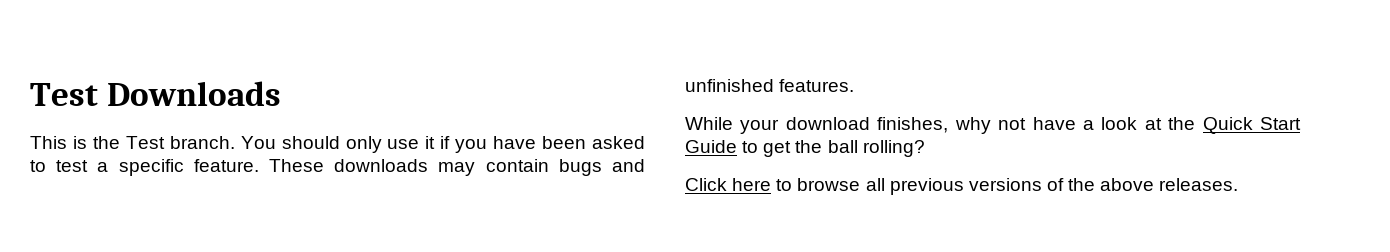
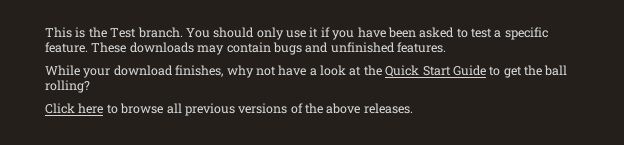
[30,81,282,106] Test Downloads // -> (45, 32) none

